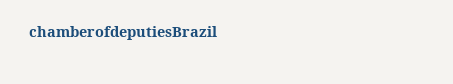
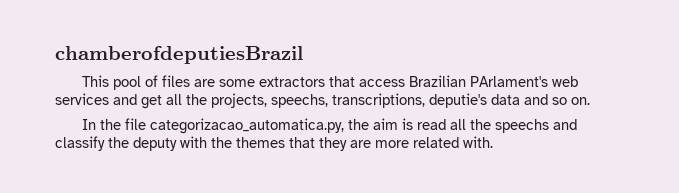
(217, 33) none -> [81,75,578,90] [55,93,590,109] [81,118,577,134] [55,136,493,151] // This pool of files are some extractors that access Brazilian PArlament's web services and get all the projects, speechs, transcriptions, deputie's data and so on. // In the file categorizacao_automatica.py, the aim is read all the speechs and classify the deputy with the themes that they are more related with.

